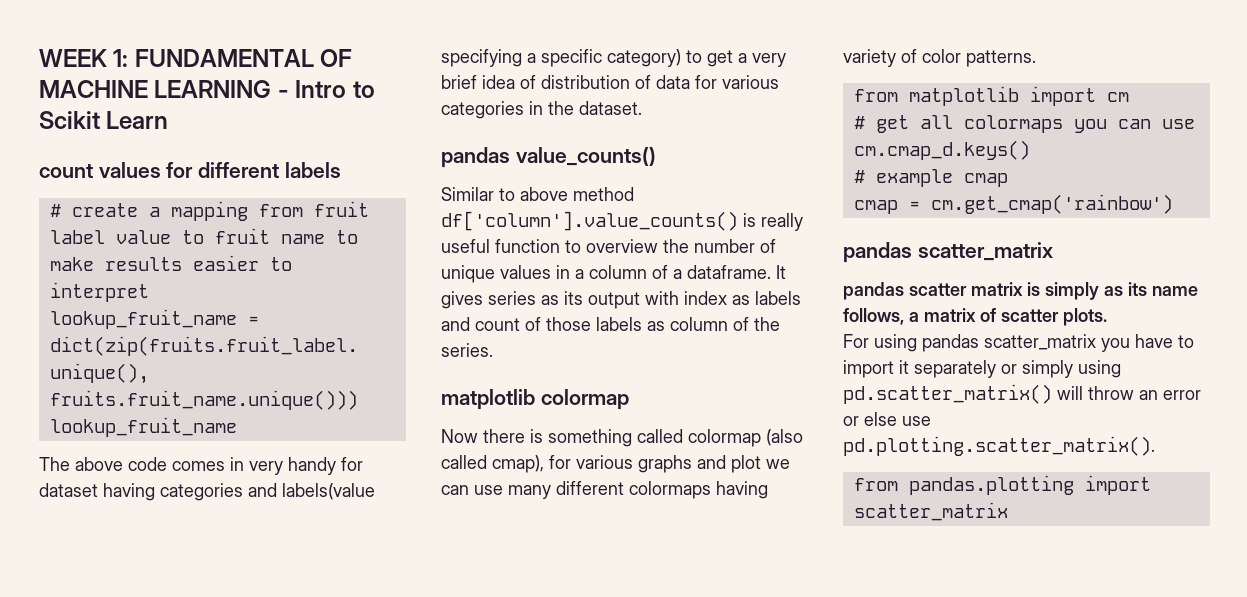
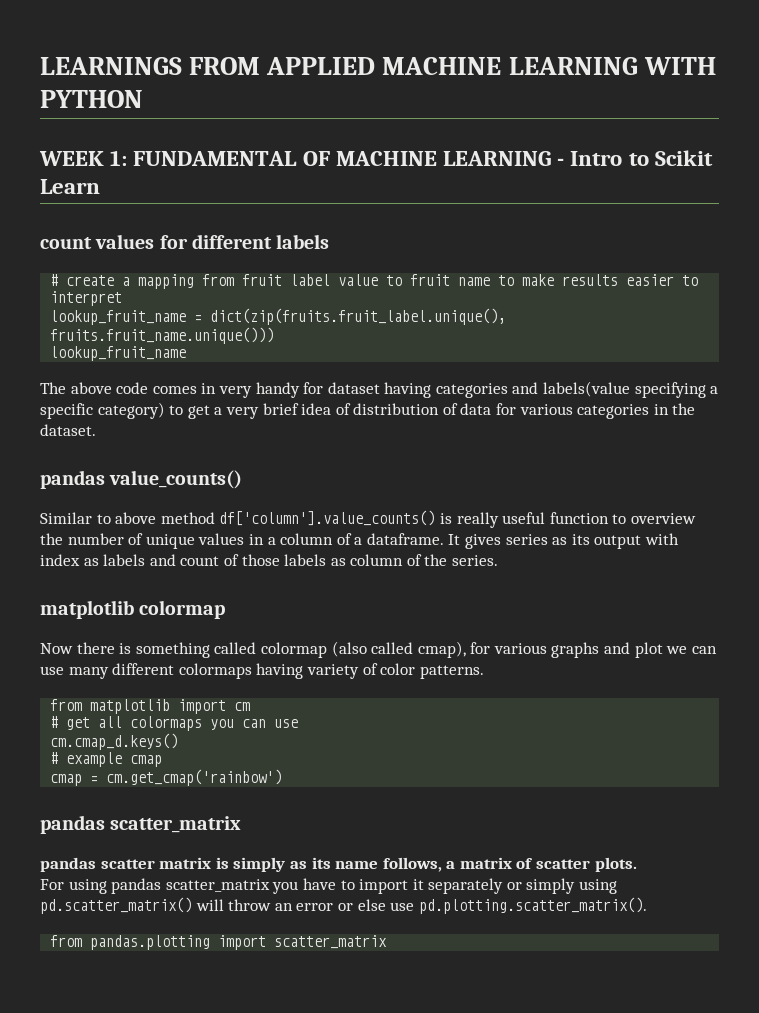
(39, 58) none -> [40,57,716,75] [40,90,143,108] LEARNINGS FROM APPLIED MACHINE LEARNING WITH PYTHON //

